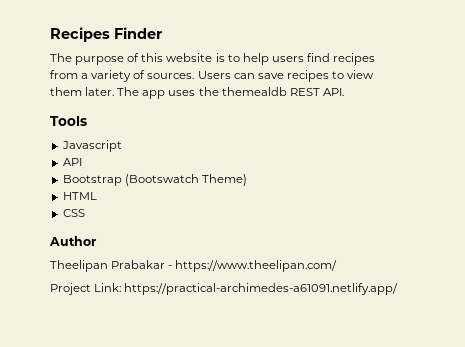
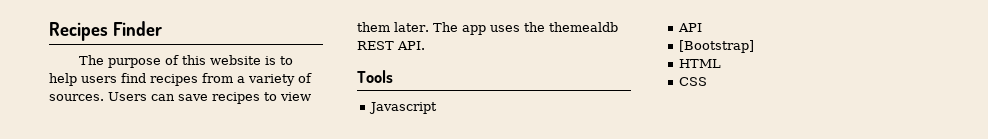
[62,174,247,186] Bootstrap (Bootswatch Theme) -> [679,40,755,53] [Bootstrap]
[49,236,97,246] [50,260,338,272] [50,283,399,295] // Author // Theelipan Prabakar - https://www.theelipan.com/ // Project Link: https://practical-archimedes-a61091.netlify.app/ -> (708, 81) none

